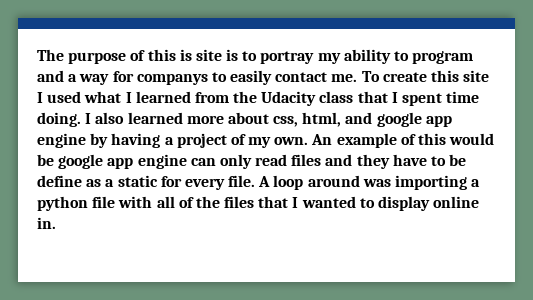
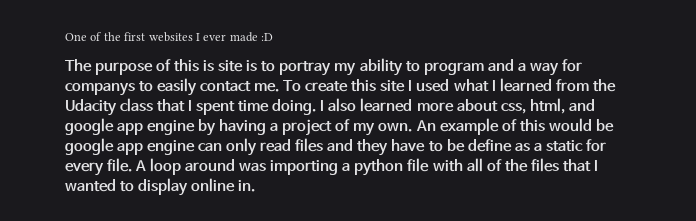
(37, 55) none -> [65,32,273,42] One of the first websites I ever made :D //

